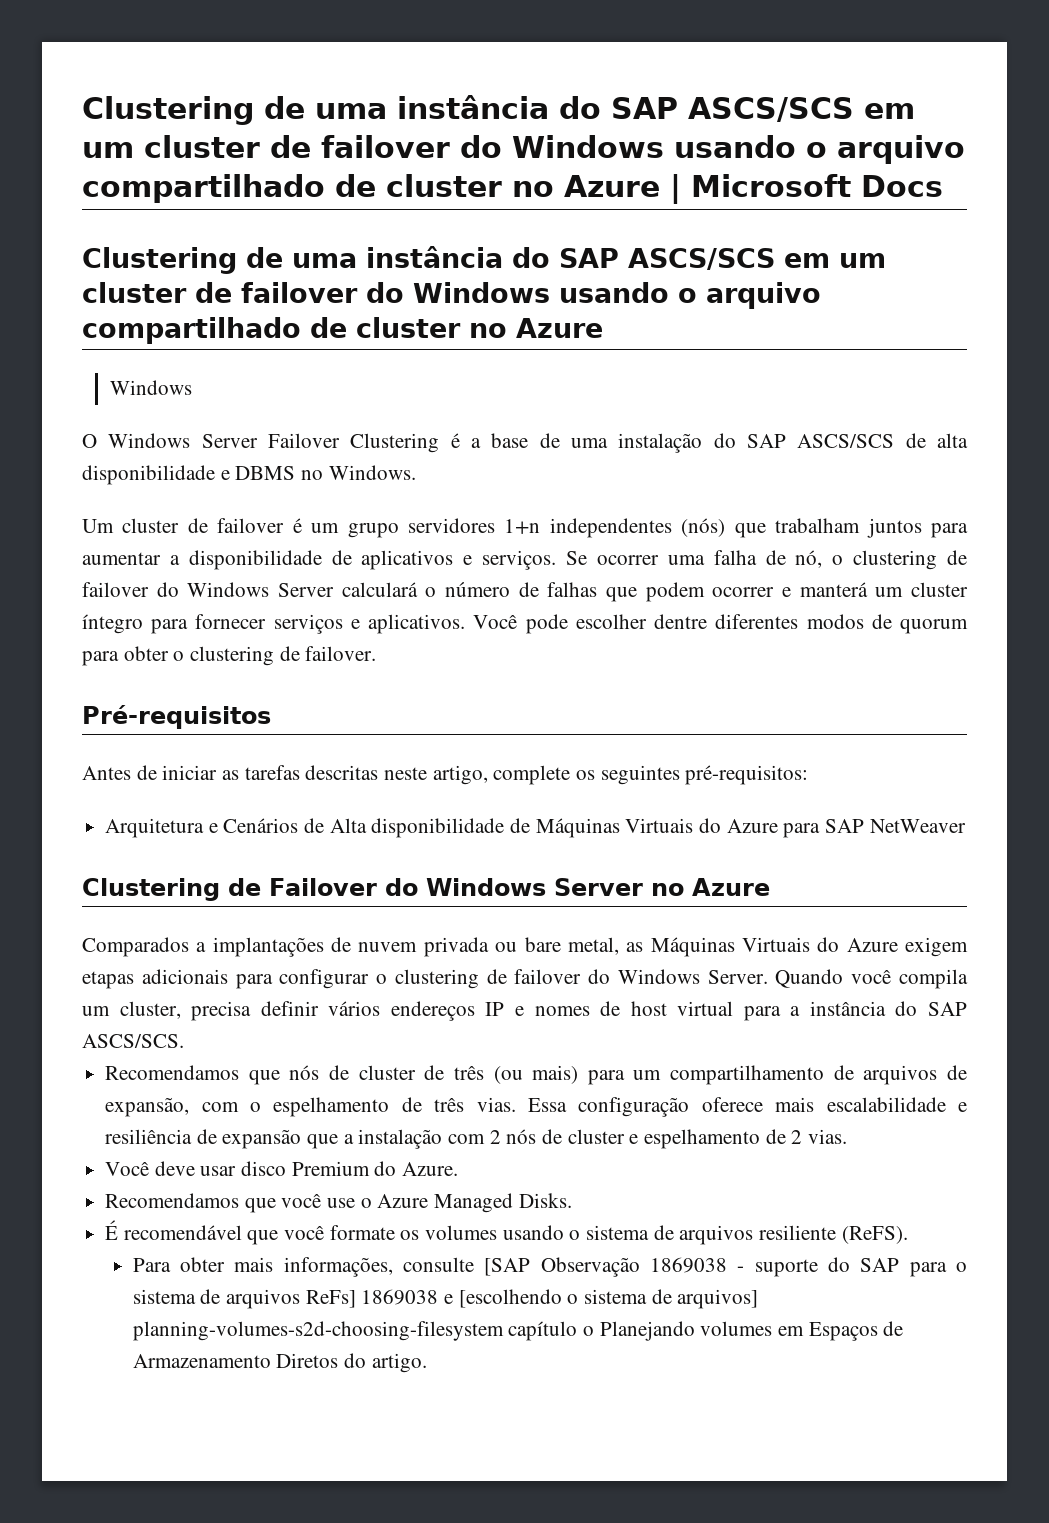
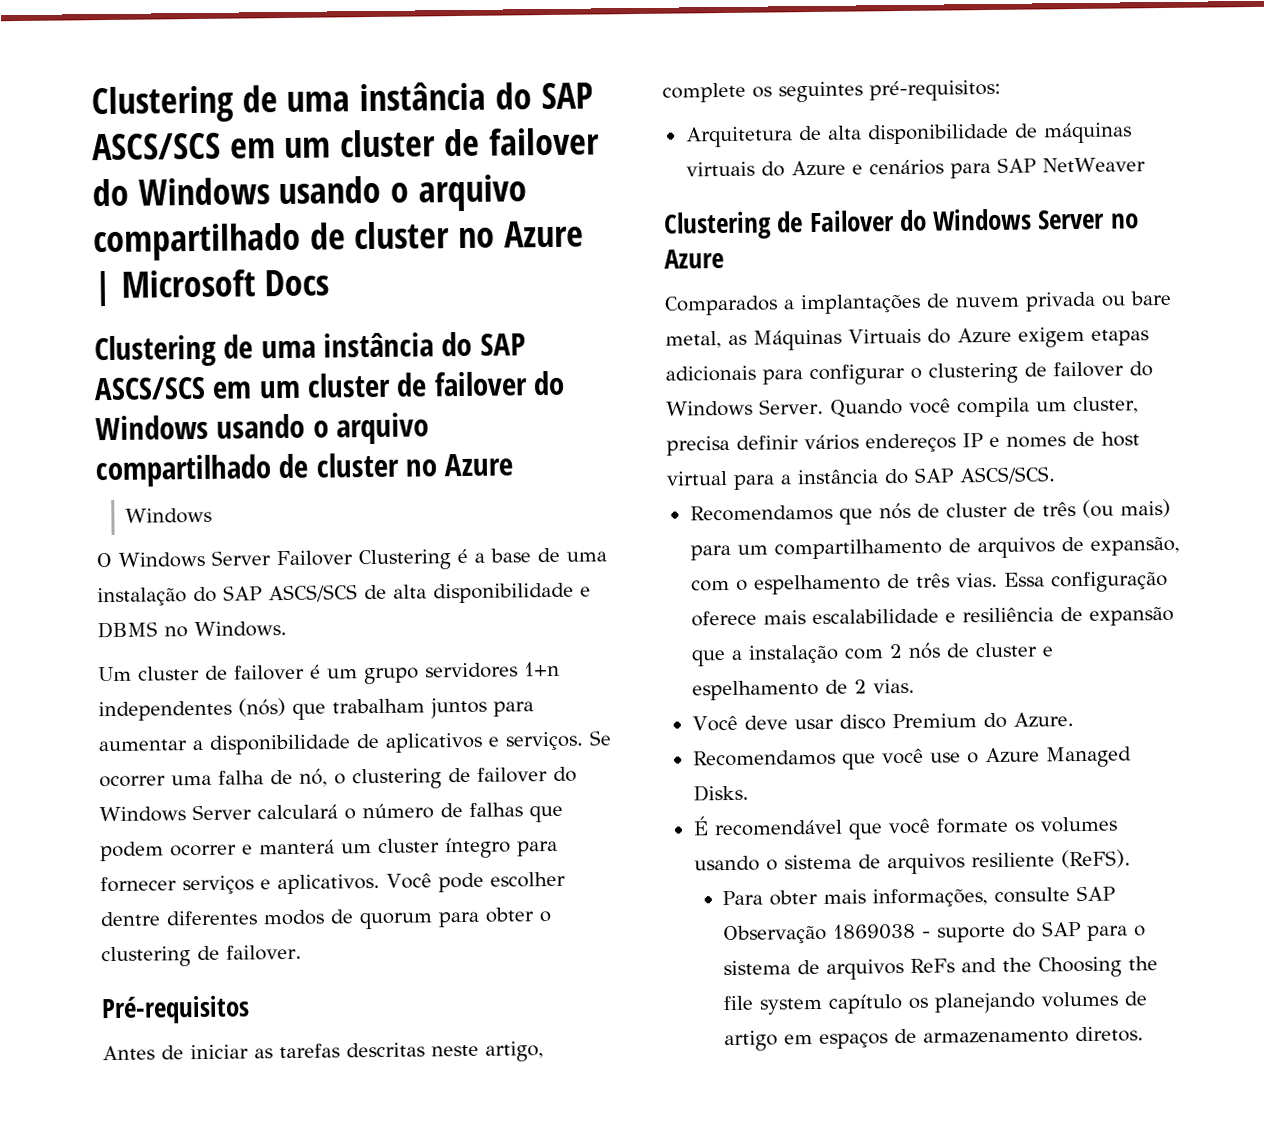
[208,818,778,838] e Cenários de Alta disponibilidade de Máquinas Virtuais do Azure -> [797,122,1132,145] [685,159,944,177] de alta disponibilidade de máquinas virtuais do Azure e cenários
[484,1258,531,1276] [SAP -> [1076,885,1116,902] SAP
[305,1289,759,1309] [132,1321,904,1341] [132,1353,427,1373] ReFs] 1869038 e [escolhendo o sistema de arquivos] planning-volumes-s2d-choosing-filesystem capítulo o Planejando volumes em Espaços de Armazenamento Diretos do artigo. -> [910,956,1159,978] [723,991,1148,1015] [724,1026,1145,1052] ReFs and the Choosing the file system capítulo os planejando volumes de artigo em espaços de armazenamento diretos.

